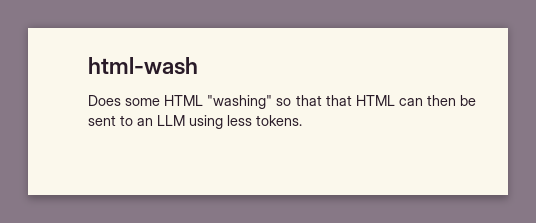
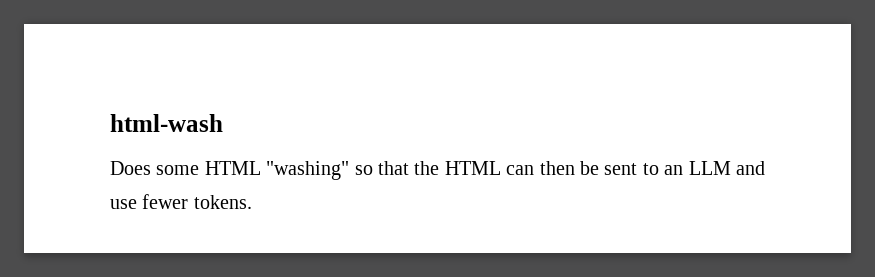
[325,95,352,106] that -> [414,161,440,175] the
[189,115,252,129] using less -> [735,161,765,175] [110,194,189,209] and use fewer

